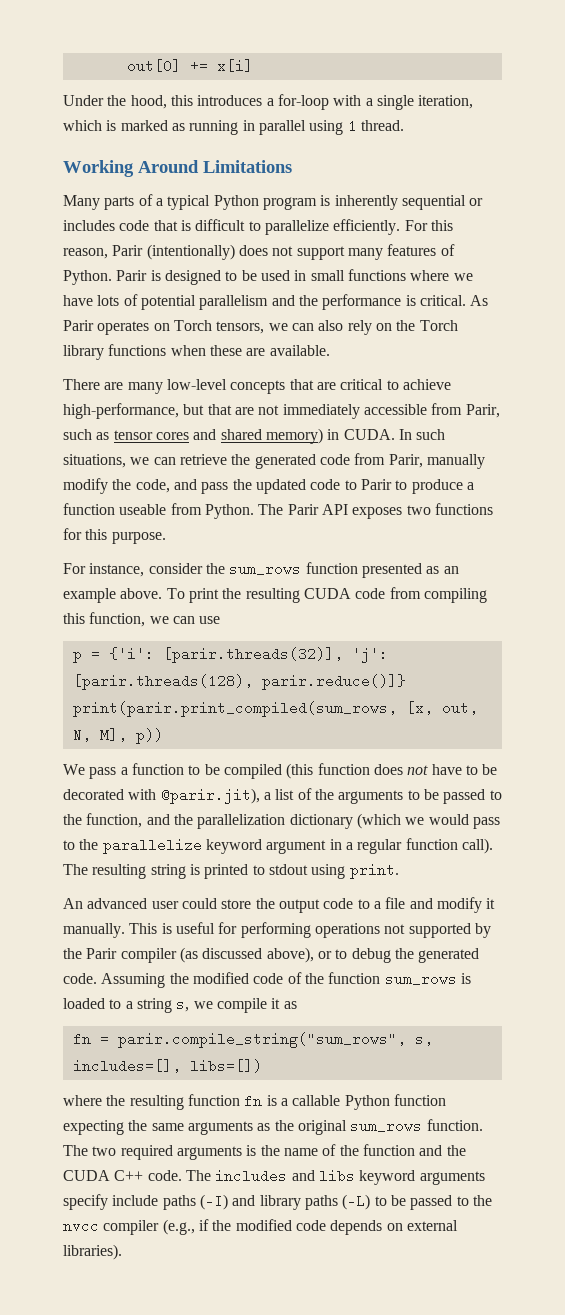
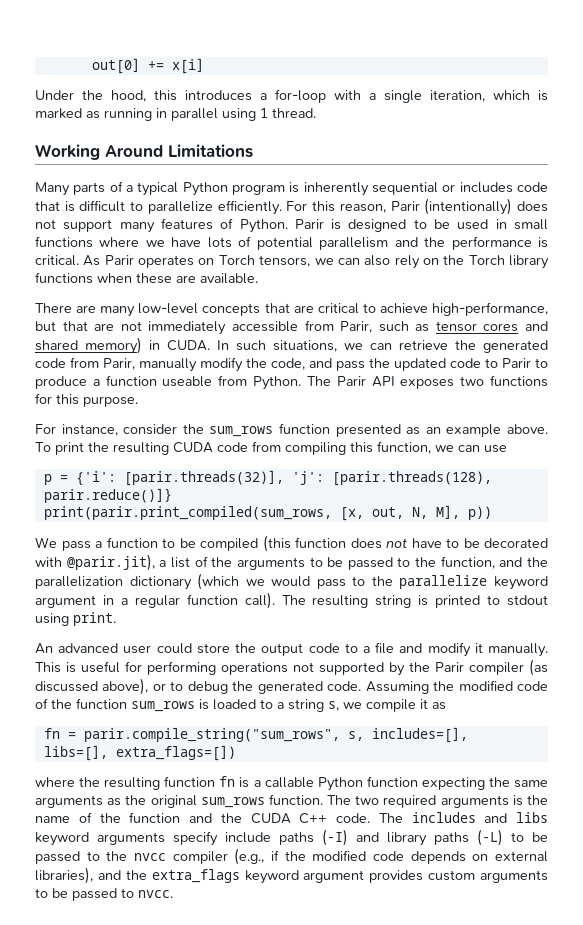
[189,1059,262,1073] libs=[]) -> [43,745,236,761] libs=[], extra_flags=[])
[63,1244,122,1260] libraries). -> [35,867,548,884] [35,888,173,901] libraries), and the extra_flags keyword argument provides custom arguments to be passed to nvcc.

